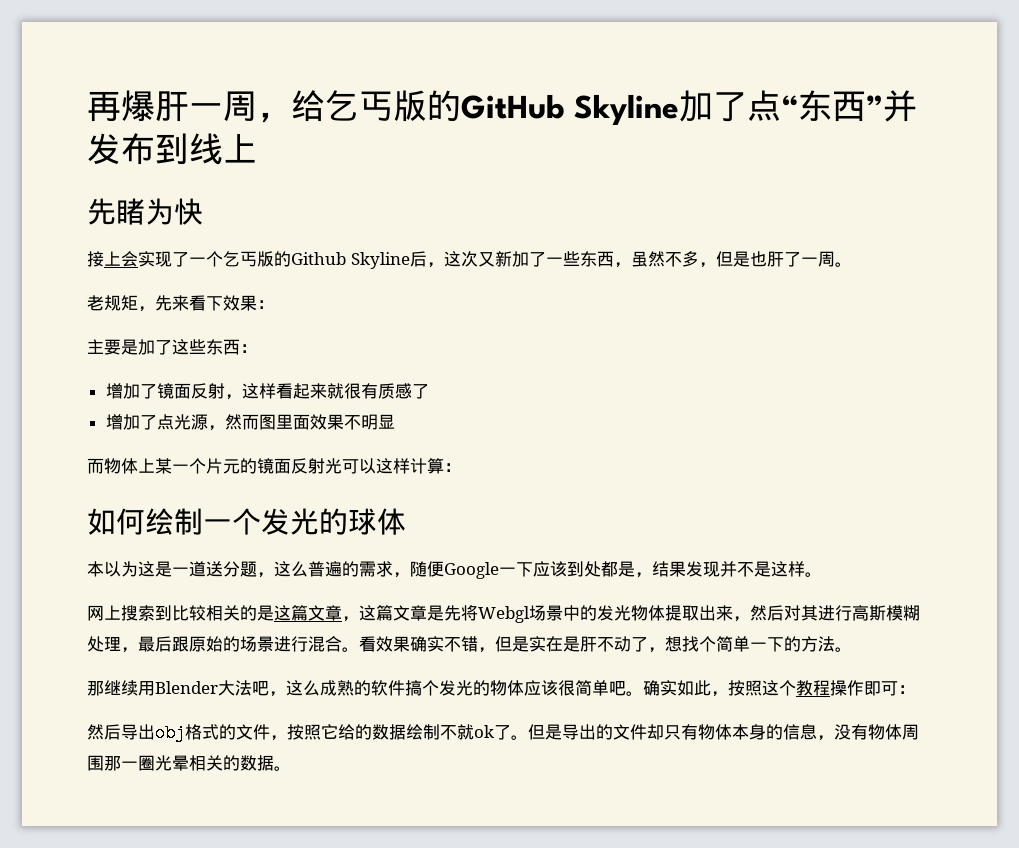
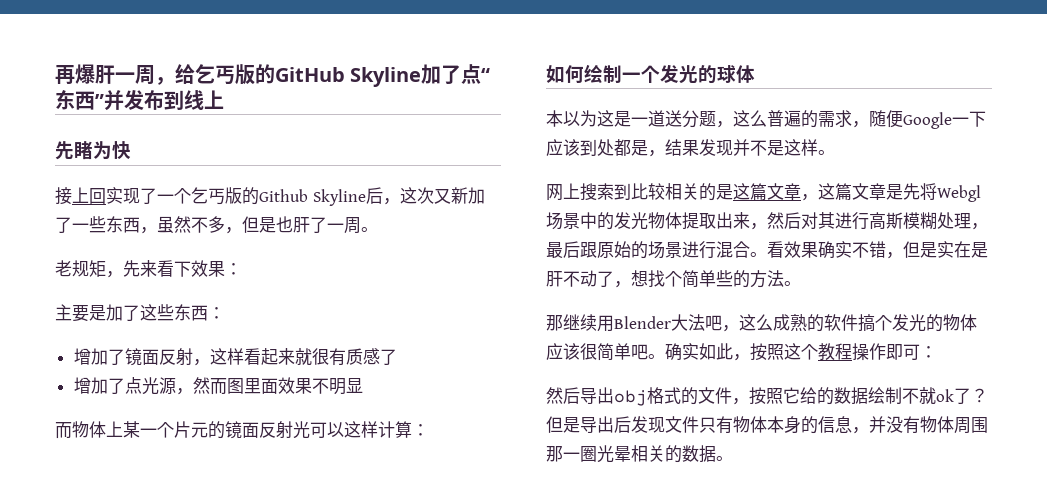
[121,251,138,267] 会 -> [89,188,106,204] 回
[750,637,784,652] 一下 -> [716,270,733,287] 些
[511,735,528,740] 。 -> [971,388,988,403] ？
[596,724,664,740] 的文件却 -> [614,416,699,433] 后发现文件
(834, 738) none -> [869,416,886,433] 并

